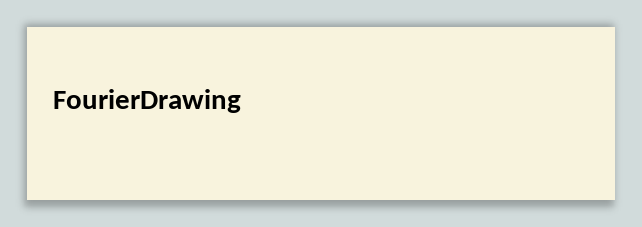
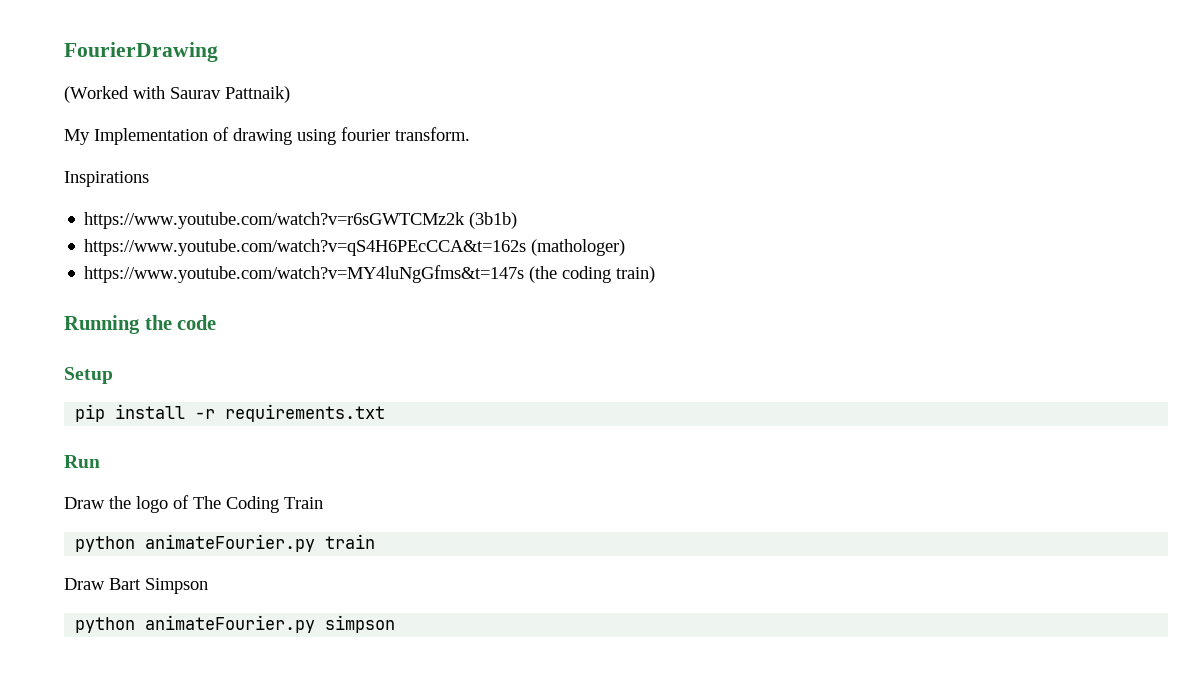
(241, 101) none -> [64,86,290,103] [64,127,470,145] [64,171,149,187] [84,212,518,229] [84,239,626,256] [84,265,656,283] [64,315,217,334] [64,367,113,384] [75,404,386,422] [64,455,100,468] [64,495,323,513] [75,534,376,552] [64,578,208,594] [75,615,396,633] // (Worked with Saurav Pattnaik) // My Implementation of drawing using fourier transform. // Inspirations // https://www.youtube.com/watch?v=r6sGWTCMz2k (3b1b) // https://www.youtube.com/watch?v=qS4H6PEcCCA&t=162s (mathologer) // https://www.youtube.com/watch?v=MY4luNgGfms&t=147s (the coding train) // Running the code // Setup // pip install -r requirements.txt // Run // Draw the logo of The Coding Train // python animateFourier.py train // Draw Bart Simpson // python animateFourier.py simpson

